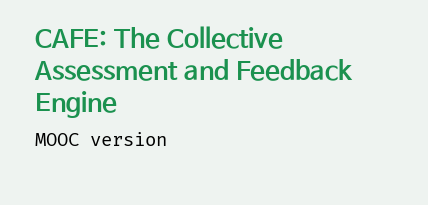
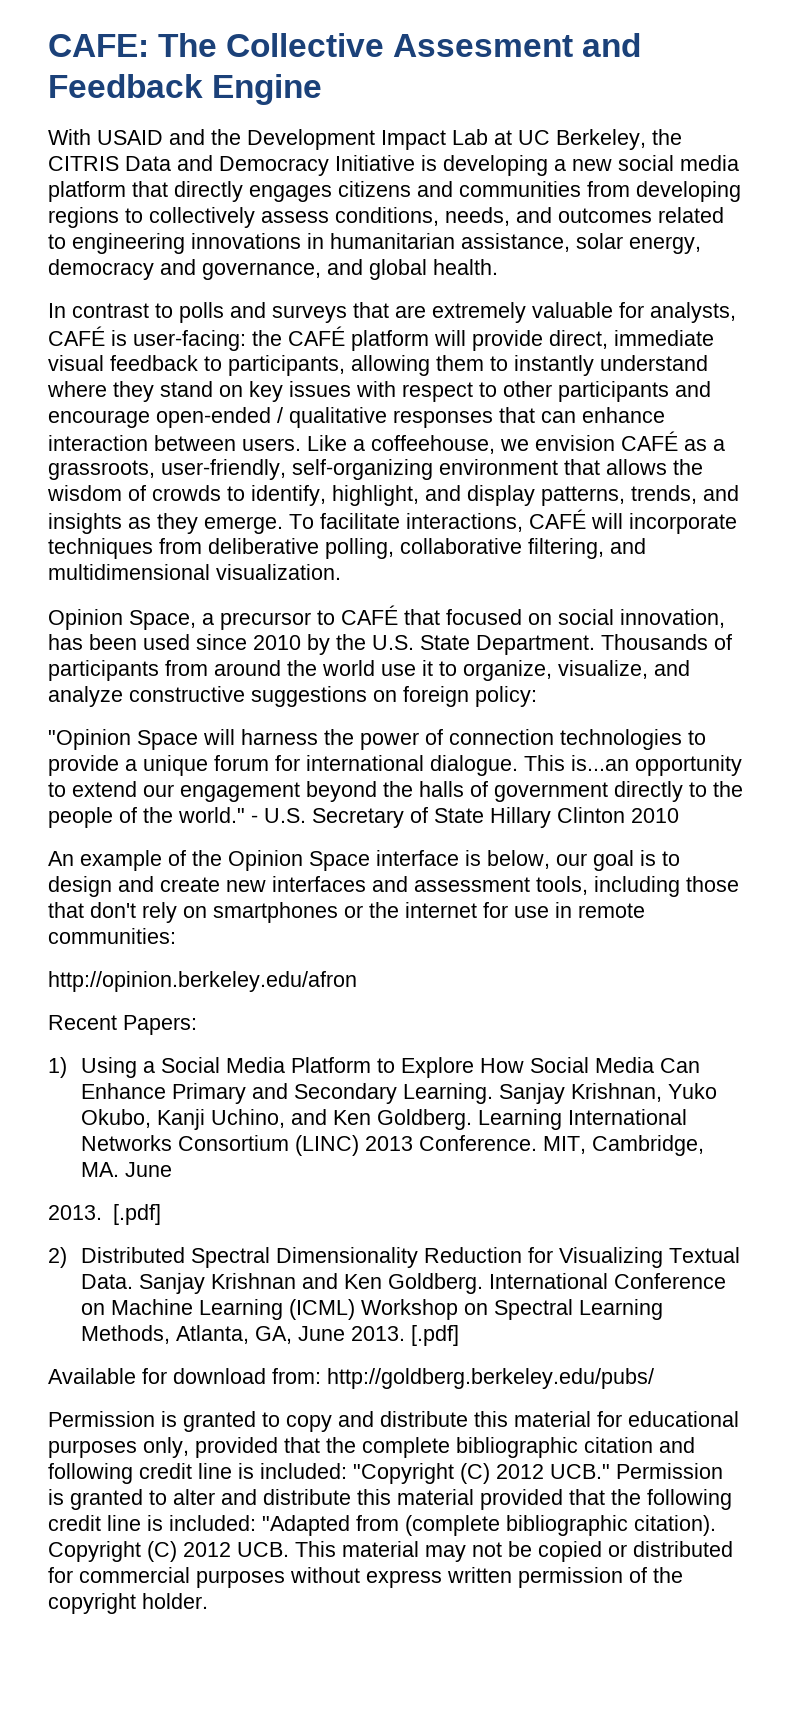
[34,61,178,81] Assessment -> [393,34,574,57] Assesment
[35,132,167,146] MOOC version -> [48,129,682,150] [48,155,739,176] [48,181,741,202] [48,207,724,228] [48,233,701,254] [48,259,498,280] [48,302,736,323] [48,326,714,351] [48,355,708,376] [47,381,711,402] [48,407,665,428] [48,431,725,454] [48,459,703,480] [47,485,739,506] [48,509,737,534] [48,538,646,559] [48,564,341,580] [48,605,725,630] [48,634,732,655] [48,660,690,681] [48,686,537,707] [48,729,706,750] [48,755,742,776] [48,781,743,802] [48,807,679,828] [48,850,680,871] [48,876,739,897] [48,902,645,923] [48,928,176,944] [48,971,357,992] [48,1015,197,1035] [48,1057,701,1078] [81,1083,718,1104] [81,1109,688,1130] [81,1135,705,1156] [81,1162,173,1177] [48,1204,161,1225] [48,1247,741,1268] [81,1273,727,1294] [81,1299,664,1320] [81,1325,460,1346] [48,1368,654,1389] [48,1411,739,1432] [48,1437,695,1458] [48,1463,723,1484] [48,1489,732,1510] [48,1515,716,1536] [48,1541,733,1562] [48,1567,683,1588] [48,1593,208,1614] With USAID and the Development Impact Lab at UC Berkeley, the CITRIS Data and Democracy Initiative is developing a new social media platform that directly engages citizens and communities from developing regions to collectively assess conditions, needs, and outcomes related to engineering innovations in humanitarian assistance, solar energy, democracy and governance, and global health. // In contrast to polls and surveys that are extremely valuable for analysts, CAFÉ is user-facing: the CAFÉ platform will provide direct, immediate visual feedback to participants, allowing them to instantly understand where they stand on key issues with respect to other participants and encourage open-ended / qualitative responses that can enhance interaction between users. Like a coffeehouse, we envision CAFÉ as a grassroots, user-friendly, self-organizing environment that allows the wisdom of crowds to identify, highlight, and display patterns, trends, and insights as they emerge. To facilitate interactions, CAFÉ will incorporate techniques from deliberative polling, collaborative filtering, and multidimensional visualization. // Opinion Space, a precursor to CAFÉ that focused on social innovation, has been used since 2010 by the U.S. State Department. Thousands of participants from around the world use it to organize, visualize, and analyze constructive suggestions on foreign policy: // "Opinion Space will harness the power of connection technologies to provide a unique forum for international dialogue. This is...an opportunity to extend our engagement beyond the halls of government directly to the people of the world." - U.S. Secretary of State Hillary Clinton 2010 // An example of the Opinion Space interface is below, our goal is to design and create new interfaces and assessment tools, including those that don't rely on smartphones or the internet for use in remote communities: // http://opinion.berkeley.edu/afron // Recent Papers: // 1) Using a Social Media Platform to Explore How Social Media Can Enhance Primary and Secondary Learning. Sanjay Krishnan, Yuko Okubo, Kanji Uchino, and Ken Goldberg. Learning International Networks Consortium (LINC) 2013 Conference. MIT, Cambridge, MA. June // 2013. [.pdf] // 2) Distributed Spectral Dimensionality Reduction for Visualizing Textual Data. Sanjay Krishnan and Ken Goldberg. International Conference on Machine Learning (ICML) Workshop on Spectral Learning Methods, Atlanta, GA, June 2013. [.pdf] // Available for download from: http://goldberg.berkeley.edu/pubs/ // Permission is granted to copy and distribute this material for educational purposes only, provided that the complete bibliographic citation and following credit line is included: "Copyright (C) 2012 UCB." Permission is granted to alter and distribute this material provided that the following credit line is included: "Adapted from (complete bibliographic citation). Copyright (C) 2012 UCB. This material may not be copied or distributed for commercial purposes without express written permission of the copyright holder.

